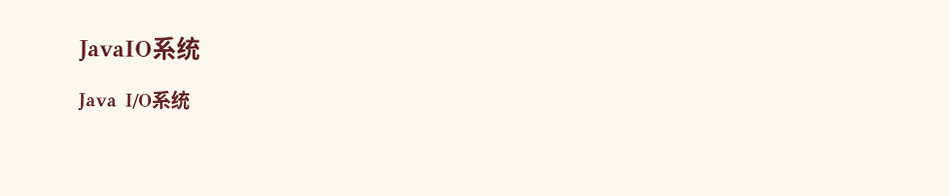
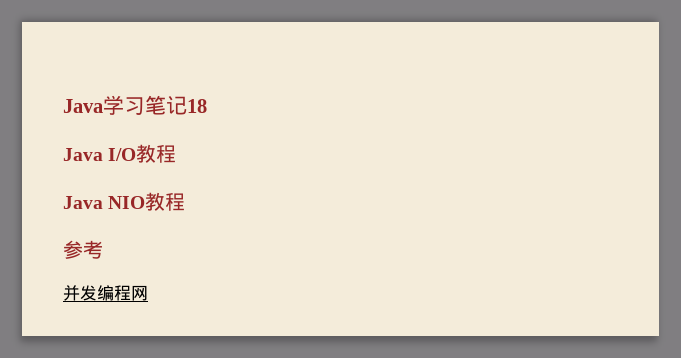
[78,35,201,63] [77,89,191,112] JavaIO系统 // Java I/O系统 -> [63,95,207,115] [63,144,177,163] [63,192,186,211] [63,240,103,259] [63,285,148,301] Java学习笔记18 // Java I/O教程 // Java NIO教程 // 参考 // 并发编程网

